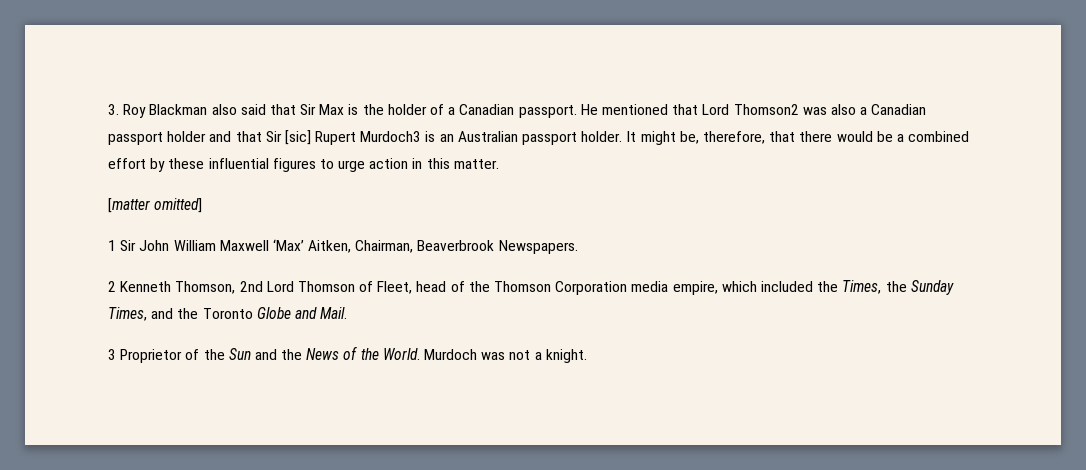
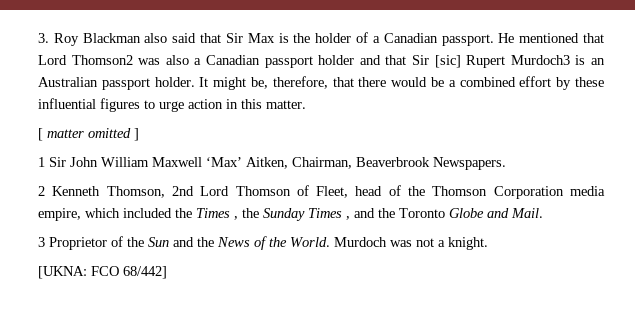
[108,198,203,213] [matter omitted] -> [38,128,139,141] [ matter omitted ]
[842,280,954,295] [108,307,147,321] Times, the Sunday Times, -> [196,208,350,221] Times , the Sunday Times ,
(587, 356) none -> [38,266,167,279] // [UKNA: FCO 68/442]

